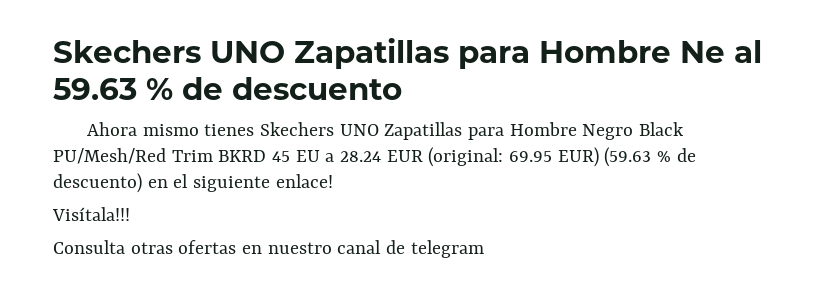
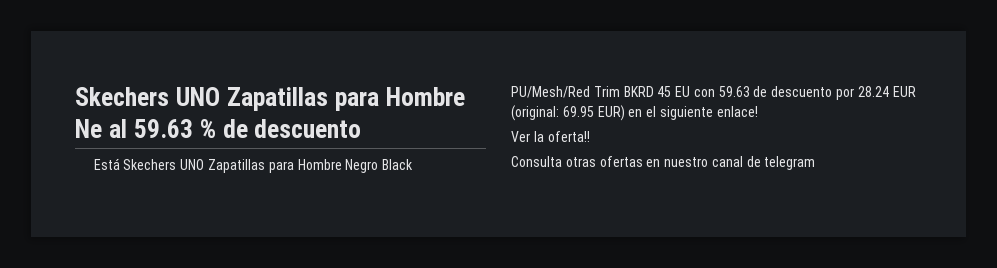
[87,122,255,136] Ahora mismo tienes -> [93,158,120,170] Está
[325,153,335,162] a -> [693,86,855,100] con 59.63 de descuento por
[604,147,696,167] [53,173,142,193] (59.63 % de descuento) -> (625, 113) none
[52,207,130,221] Visítala!!! -> [511,131,590,142] Ver la oferta!!

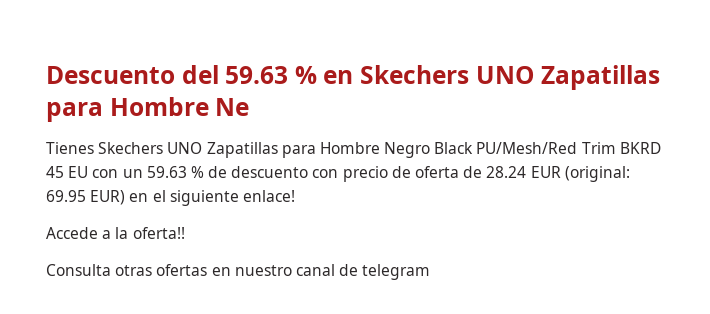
(75, 96) none -> [46,65,354,84] Descuento del 59.63 % en
[108,119,362,138] [93,158,120,170] al 59.63 % de descuento // Está -> [46,142,94,154] // Tienes
[718,86,855,100] 59.63 de descuento por -> [122,166,483,182] un 59.63 % de descuento con precio de oferta de
[511,131,530,142] Ver -> [46,227,112,239] Accede a

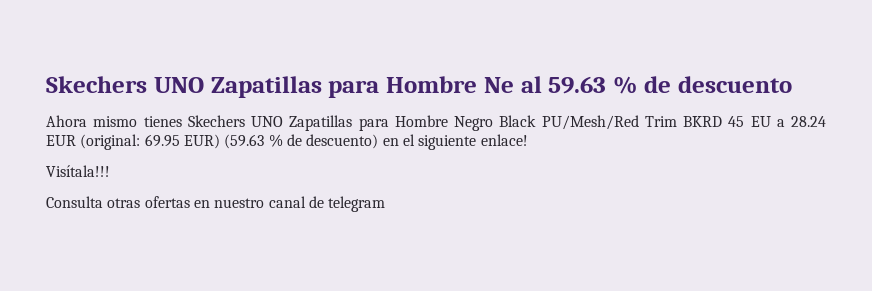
[46,65,354,84] Descuento del 59.63 % en -> (46, 84) none
[46,142,94,154] // Tienes -> [520,76,792,94] [46,115,182,127] al 59.63 % de descuento // Ahora mismo tienes
[92,166,483,182] con un 59.63 % de descuento con precio de oferta de -> [776,119,785,127] a
(126, 197) none -> [224,134,379,149] (59.63 % de descuento)
[46,227,185,239] Accede a la oferta!! -> [46,165,110,177] Visítala!!!

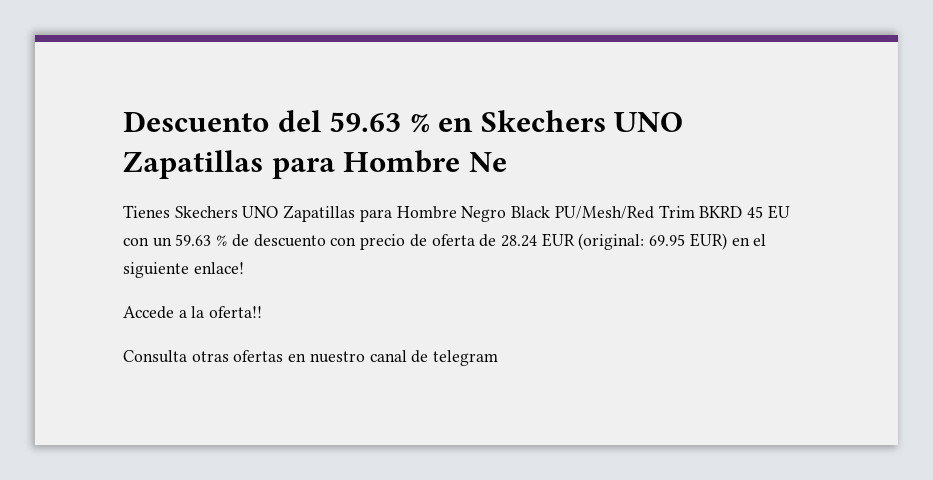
(46, 84) none -> [123,110,474,133] Descuento del 59.63 % en
[520,76,792,94] [46,115,182,127] al 59.63 % de descuento // Ahora mismo tienes -> [123,205,170,218] // Tienes
[776,119,785,127] a -> [123,234,497,250] con un 59.63 % de descuento con precio de oferta de
[224,134,379,149] (59.63 % de descuento) -> (727, 241) none
[46,165,110,177] Visítala!!! -> [123,306,263,319] Accede a la oferta!!

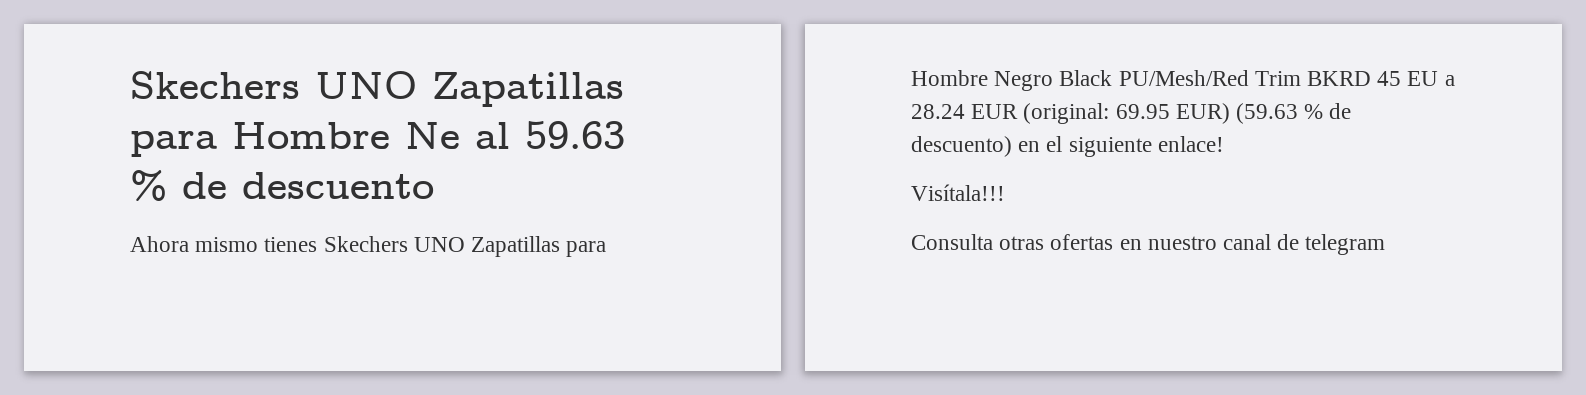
[123,110,474,133] Descuento del 59.63 % en -> (130, 85) none
[123,205,170,218] // Tienes -> [475,121,625,149] [130,170,434,201] [130,236,318,252] al 59.63 % de descuento // Ahora mismo tienes
[123,234,497,250] con un 59.63 % de descuento con precio de oferta de -> [1444,75,1455,86] a
(727, 241) none -> [1236,103,1352,124] [911,136,1012,157] (59.63 % de descuento)
[123,306,263,319] Accede a la oferta!! -> [911,184,1005,201] Visítala!!!

